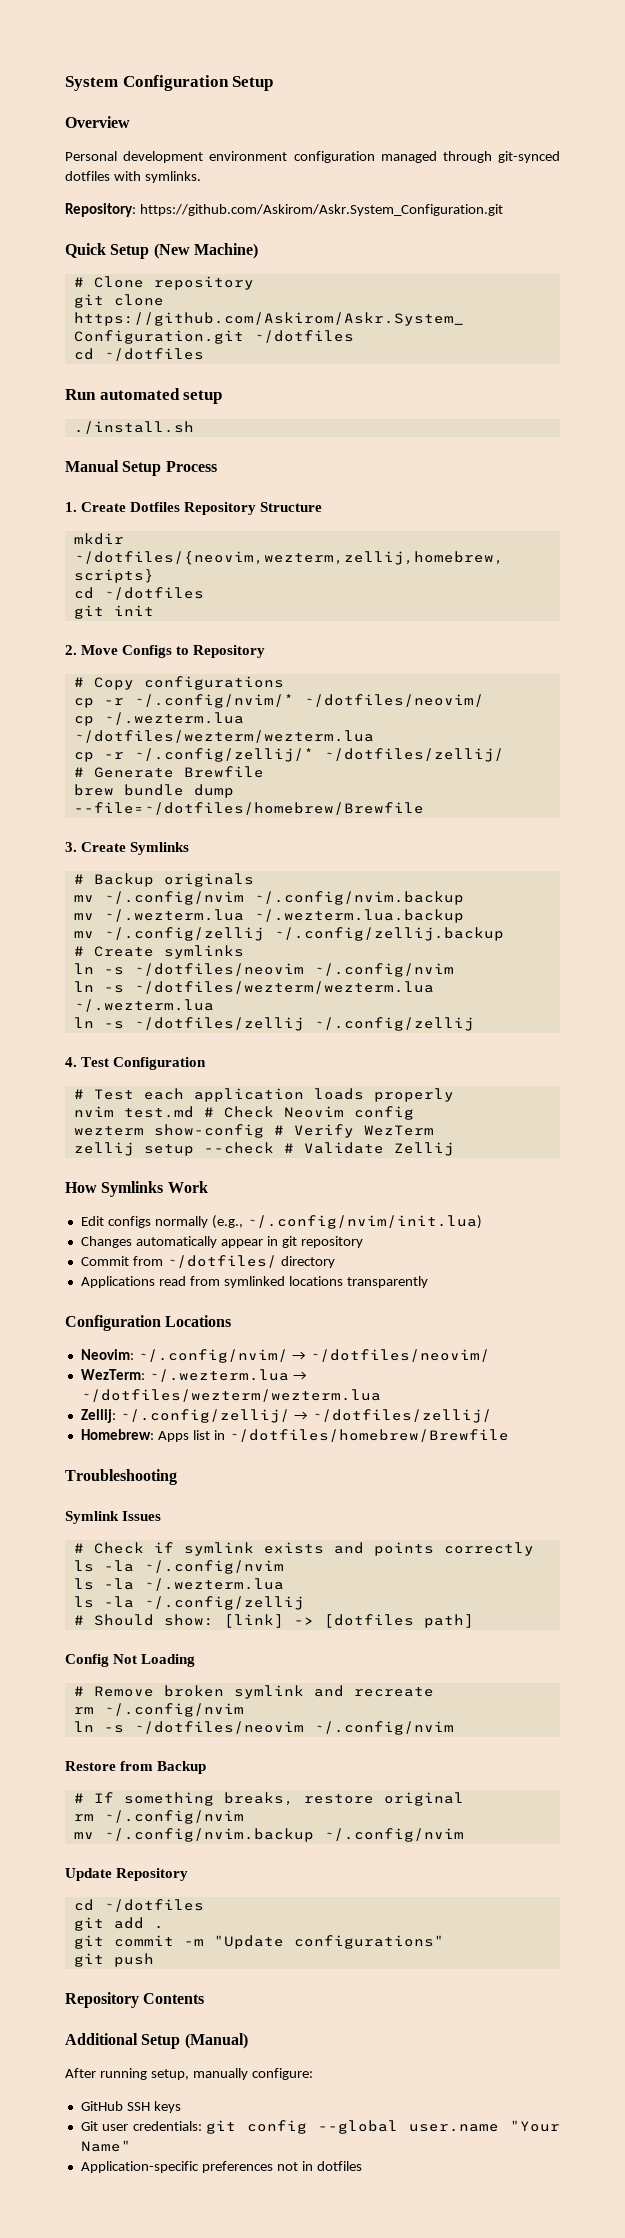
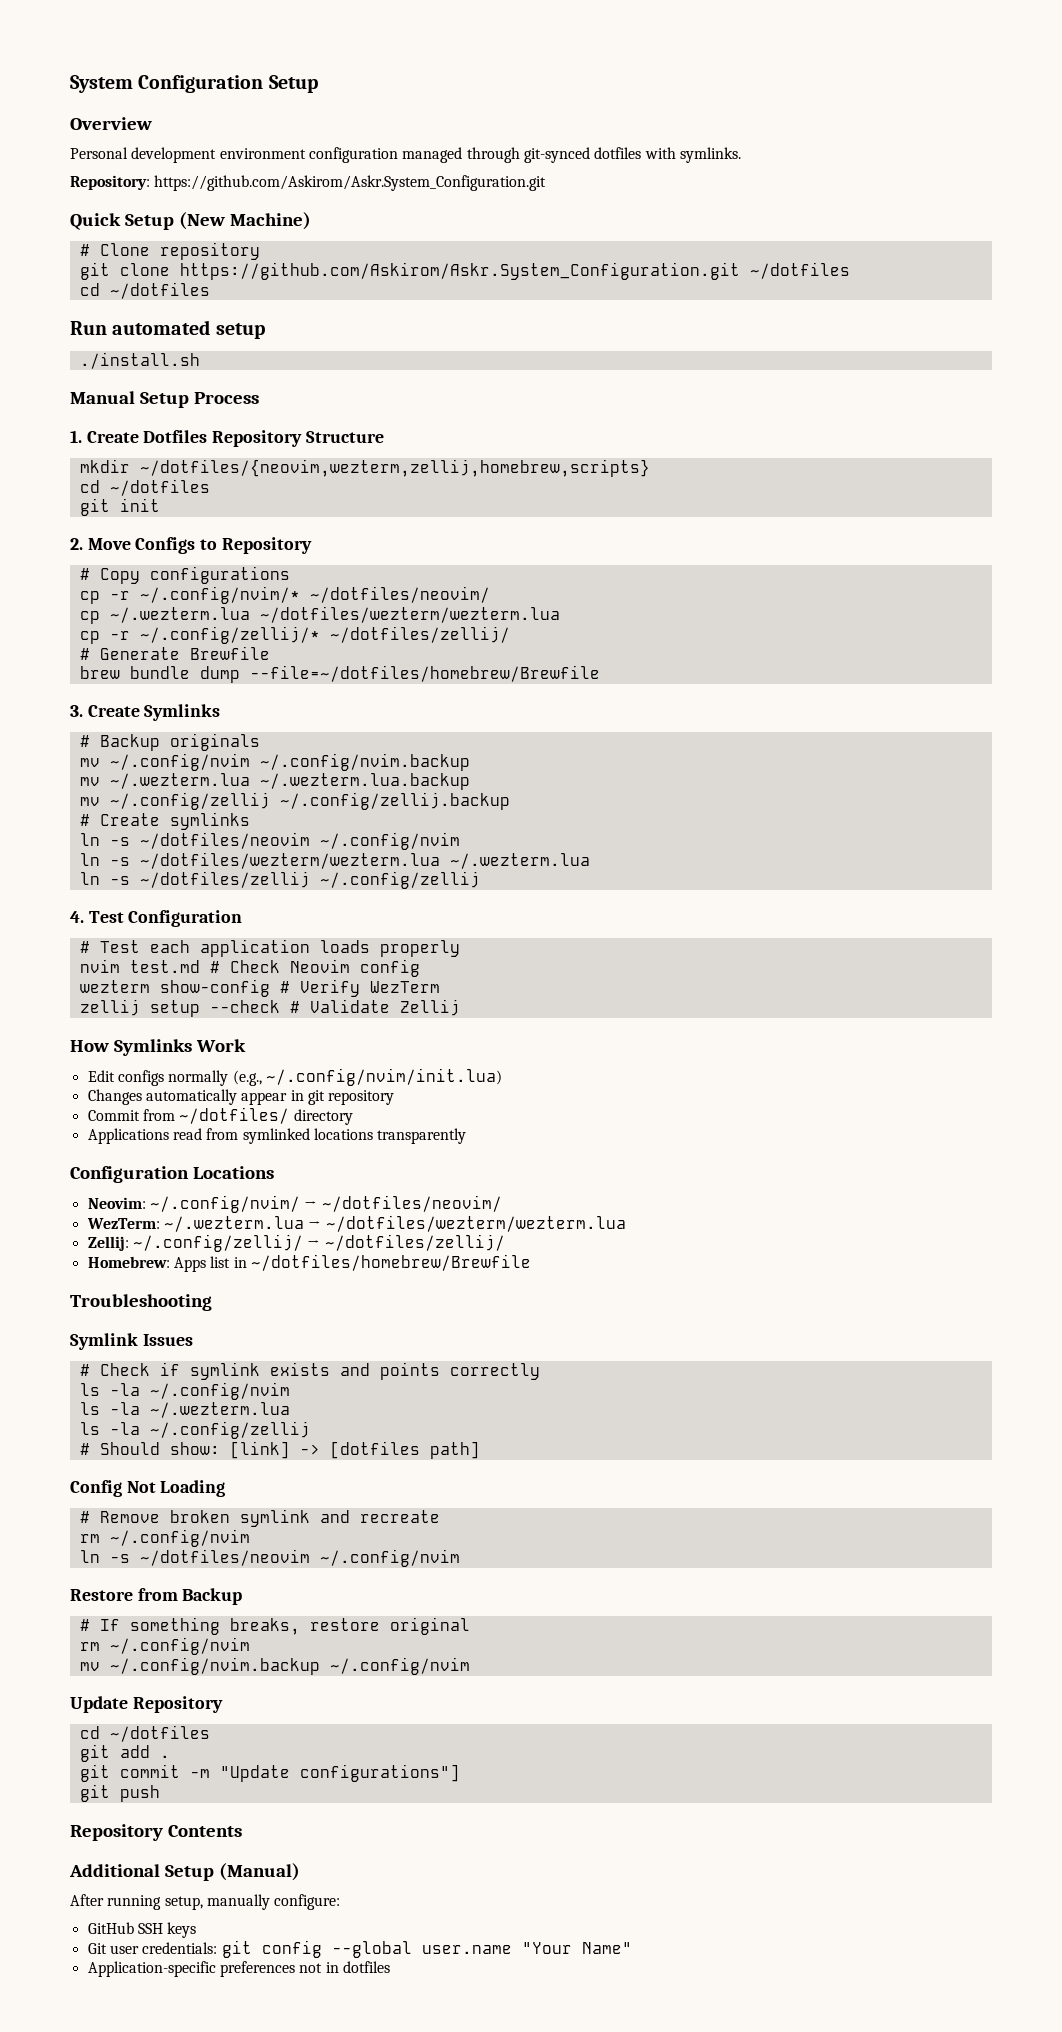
[293,1935,444,1949] configurations" -> [299,1764,460,1782] configurations"]

